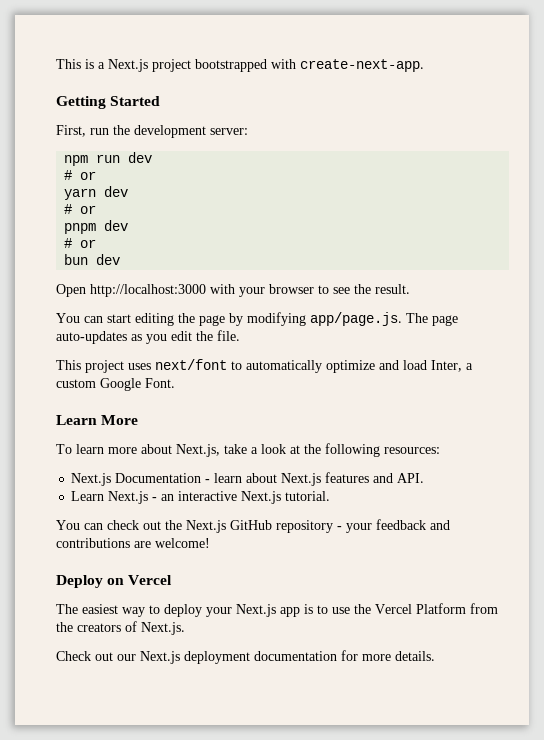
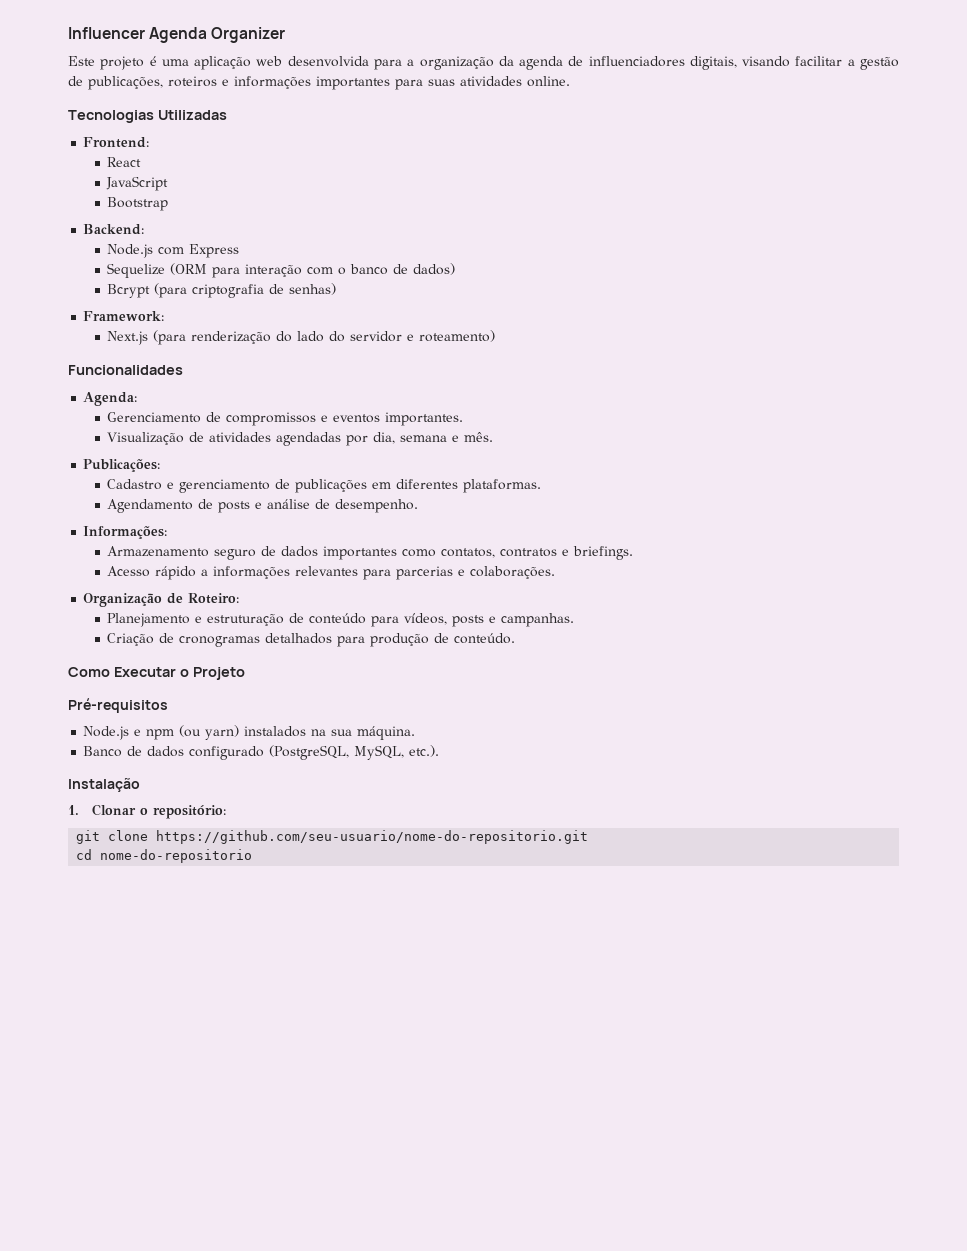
[56,59,424,72] [56,96,161,109] [56,125,248,138] [64,152,153,166] [64,170,97,180] [64,186,129,200] [64,204,97,214] [64,220,129,234] [64,238,97,248] [64,254,121,265] [56,284,410,297] [56,312,458,326] [56,330,240,344] [56,359,473,373] [56,378,175,391] [56,415,139,425] [56,443,440,457] [71,472,425,486] [71,491,331,504] [56,519,450,533] [56,538,210,548] [56,575,173,588] [56,603,498,617] [56,621,185,635] [56,650,435,664] This is a Next.js project bootstrapped with create-next-app. // Getting Started // First, run the development server: // npm run dev // # or // yarn dev // # or // pnpm dev // # or // bun dev // Open http://localhost:3000 with your browser to see the result. // You can start editing the page by modifying app/page.js. The page auto-updates as you edit the file. // This project uses next/font to automatically optimize and load Inter, a custom Google Font. // Learn More // To learn more about Next.js, take a look at the following resources: // Next.js Documentation - learn about Next.js features and API. // Learn Next.js - an interactive Next.js tutorial. // You can check out the Next.js GitHub repository - your feedback and contributions are welcome! // Deploy on Vercel // The easiest way to deploy your Next.js app is to use the Vercel Platform from the creators of Next.js. // Check out our Next.js deployment documentation for more details. -> [68,27,286,43] [68,56,900,70] [68,76,570,90] [68,110,227,123] [83,137,150,148] [107,157,142,167] [106,176,169,191] [107,197,169,211] [83,224,145,235] [107,244,240,258] [107,263,456,278] [107,283,337,298] [83,311,165,321] [107,330,496,345] [68,365,183,375] [83,392,138,406] [107,412,464,426] [107,432,494,446] [83,459,161,472] [107,479,542,493] [107,499,419,513] [83,526,168,539] [107,546,634,560] [107,566,556,580] [83,593,240,607] [107,613,575,627] [107,633,516,647] [68,667,245,680] [68,698,168,713] [83,725,416,740] [83,745,440,760] [68,778,140,792] [68,804,227,819] [76,830,589,844] [76,849,253,863] Influencer Agenda Organizer // Este projeto é uma aplicação web desenvolvida para a organização da agenda de influenciadores digitais, visando facilitar a gestão de publicações, roteiros e informações importantes para suas atividades online. // Tecnologias Utilizadas // Frontend: // React // JavaScript // Bootstrap // Backend: // Node.js com Express // Sequelize (ORM para interação com o banco de dados) // Bcrypt (para criptografia de senhas) // Framework: // Next.js (para renderização do lado do servidor e roteamento) // Funcionalidades // Agenda: // Gerenciamento de compromissos e eventos importantes. // Visualização de atividades agendadas por dia, semana e mês. // Publicações: // Cadastro e gerenciamento de publicações em diferentes plataformas. // Agendamento de posts e análise de desempenho. // Informações: // Armazenamento seguro de dados importantes como contatos, contratos e briefings. // Acesso rápido a informações relevantes para parcerias e colaborações. // Organização de Roteiro: // Planejamento e estruturação de conteúdo para vídeos, posts e campanhas. // Criação de cronogramas detalhados para produção de conteúdo. // Como Executar o Projeto // Pré-requisitos // Node.js e npm (ou yarn) instalados na sua máquina. // Banco de dados configurado (PostgreSQL, MySQL, etc.). // Instalação // 1. Clonar o repositório: // git clone https://github.com/seu-usuario/nome-do-repositorio.git // cd nome-do-repositorio

